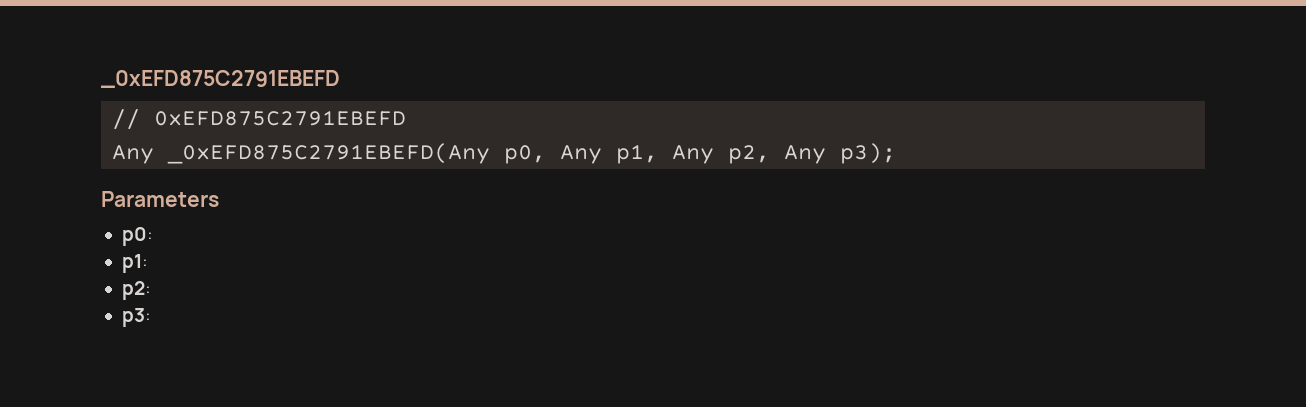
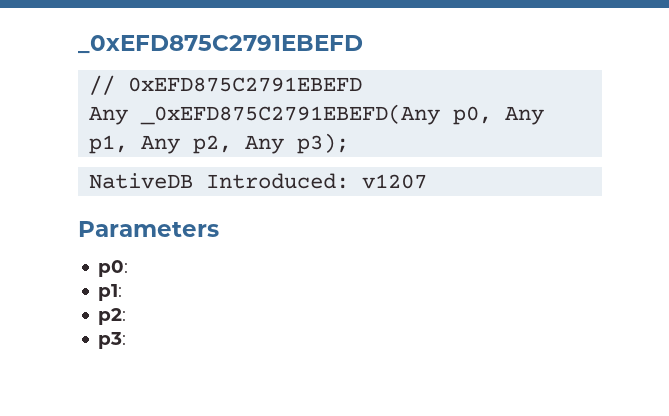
(897, 153) none -> [89,173,428,189] // NativeDB Introduced: v1207

